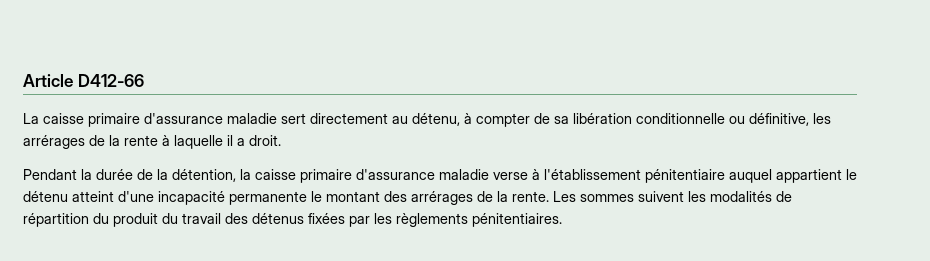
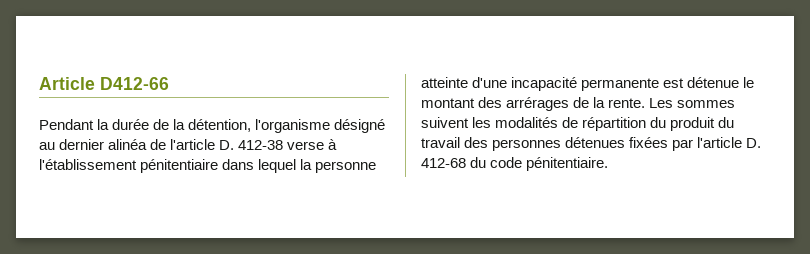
[23,113,831,127] [23,135,281,149] // La caisse primaire d'assurance maladie sert directement au détenu, à compter de sa libération conditionnelle ou définitive, les arrérages de la rente à laquelle il a droit. -> (169, 83) none
[240,169,857,183] [23,191,114,202] la caisse primaire d'assurance maladie verse à l'établissement pénitentiaire auquel appartient le détenu atteint -> [255,119,386,133] [39,139,338,150] [39,159,377,173] [421,77,468,88] l'organisme désigné au dernier alinéa de l'article D. 412-38 verse à l'établissement pénitentiaire dans lequel la personne atteinte
(307, 198) none -> [663,77,740,88] est détenue
[252,213,562,227] détenus fixées par les règlements pénitentiaires. -> [492,137,762,151] [421,157,609,171] personnes détenues fixées par l'article D. 412-68 du code pénitentiaire.

